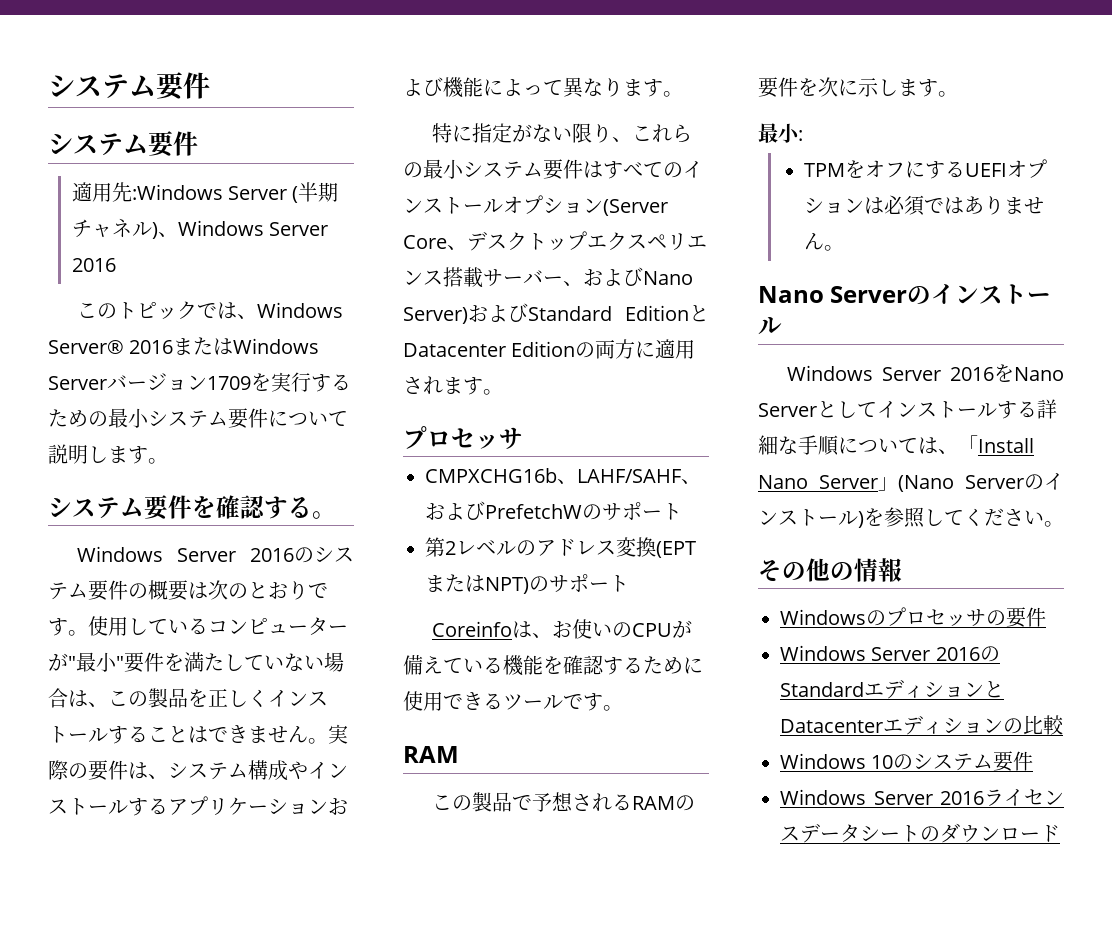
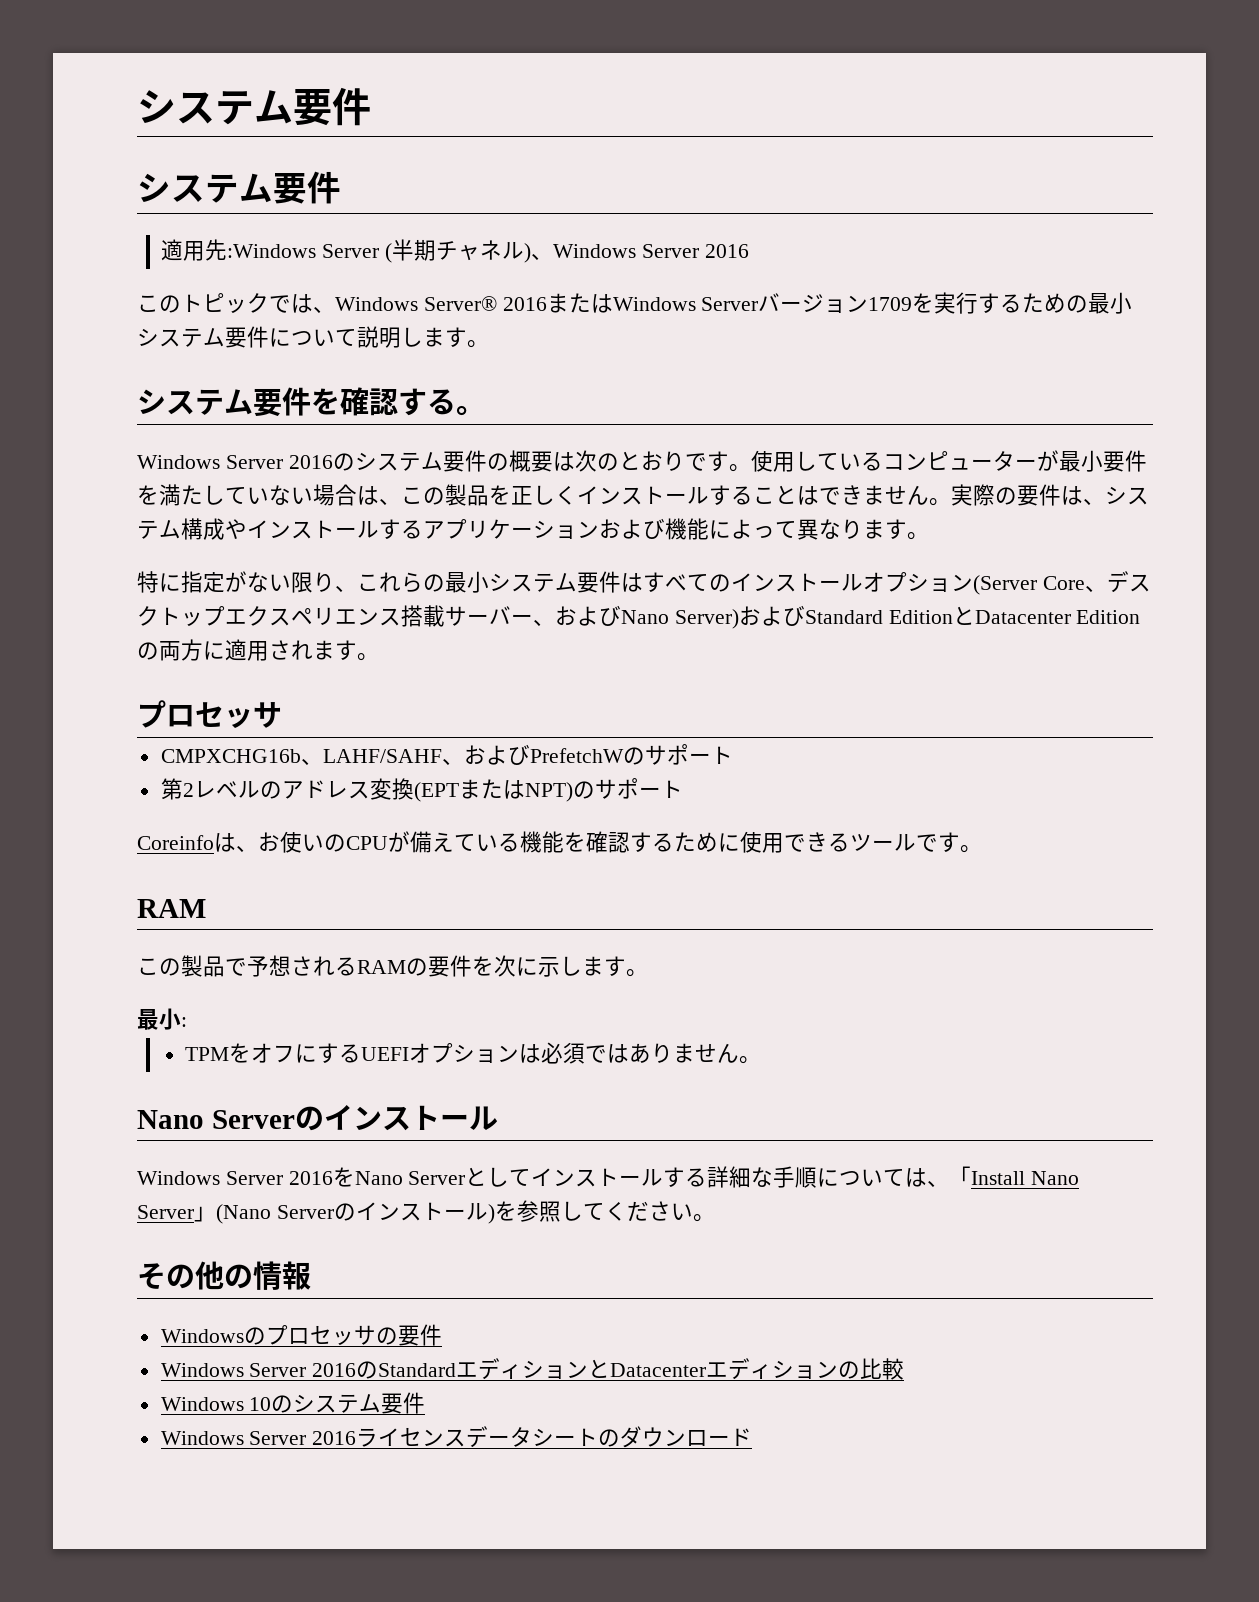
[68,652,124,672] "最小" -> [1058,450,1103,472] 最小

